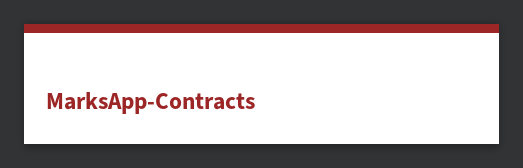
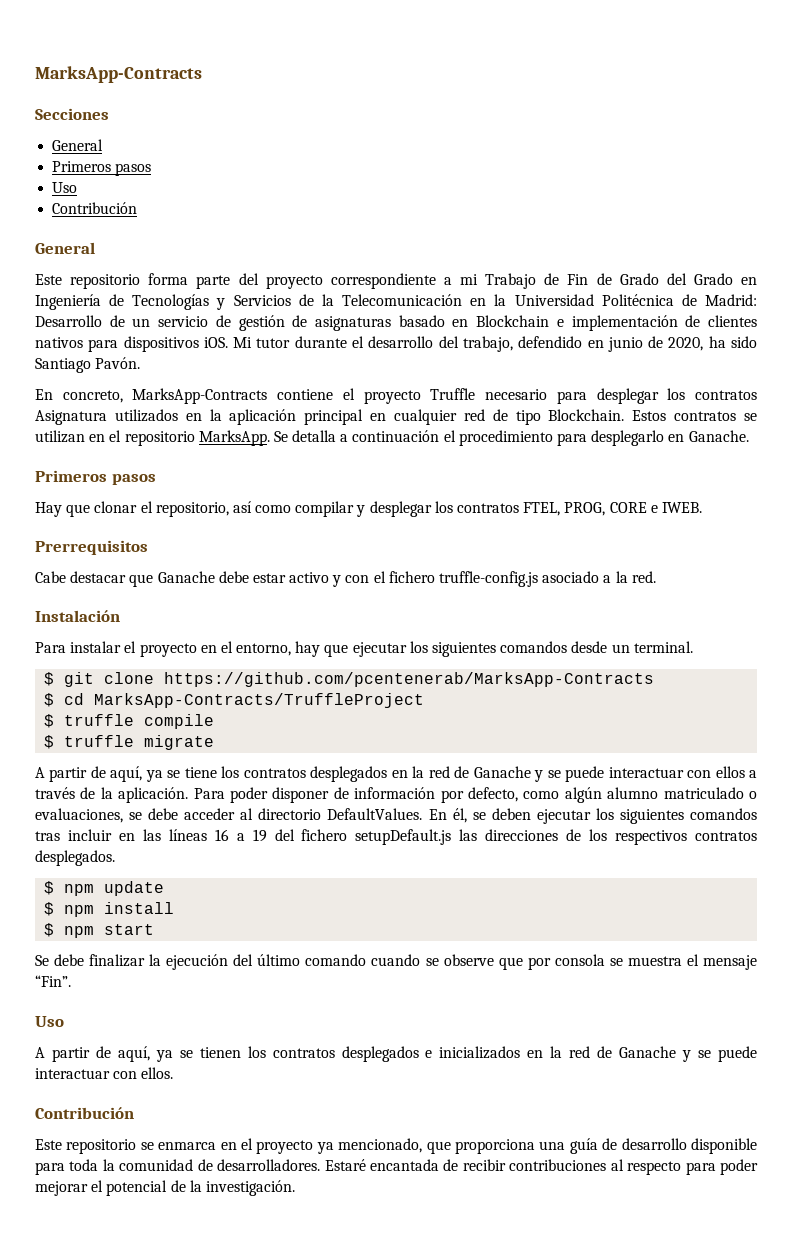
[46,92,255,114] MarksApp-Contracts -> [35,66,202,83] [35,108,109,120] [52,139,104,151] [52,161,152,176] [52,182,78,193] [52,202,138,214] [35,242,95,254] [35,273,757,289] [35,294,757,310] [35,315,757,331] [35,336,757,352] [35,357,141,373] [35,388,758,404] [35,409,757,425] [35,430,749,446] [35,470,156,485] [35,501,702,517] [35,540,148,555] [35,571,656,587] [35,610,120,622] [35,641,693,657] [44,672,655,687] [44,693,425,708] [44,714,215,729] [44,735,215,750] [35,766,758,782] [35,787,757,803] [35,808,757,824] [35,829,757,845] [35,850,115,866] [44,881,165,896] [44,902,175,917] [44,923,155,938] [35,954,757,970] [35,975,71,987] [35,1016,64,1027] [35,1046,757,1062] [35,1067,174,1079] [35,1107,134,1119] [35,1138,757,1154] [35,1159,759,1175] [35,1180,295,1196] MarksApp-Contracts // Secciones // General // Primeros pasos // Uso // Contribución // General // Este repositorio forma parte del proyecto correspondiente a mi Trabajo de Fin de Grado del Grado en Ingeniería de Tecnologías y Servicios de la Telecomunicación en la Universidad Politécnica de Madrid: Desarrollo de un servicio de gestión de asignaturas basado en Blockchain e implementación de clientes nativos para dispositivos iOS. Mi tutor durante el desarrollo del trabajo, defendido en junio de 2020, ha sido Santiago Pavón. // En concreto, MarksApp-Contracts contiene el proyecto Truffle necesario para desplegar los contratos Asignatura utilizados en la aplicación principal en cualquier red de tipo Blockchain. Estos contratos se utilizan en el repositorio MarksApp. Se detalla a continuación el procedimiento para desplegarlo en Ganache. // Primeros pasos // Hay que clonar el repositorio, así como compilar y desplegar los contratos FTEL, PROG, CORE e IWEB. // Prerrequisitos // Cabe destacar que Ganache debe estar activo y con el fichero truffle-config.js asociado a la red. // Instalación // Para instalar el proyecto en el entorno, hay que ejecutar los siguientes comandos desde un terminal. // $ git clone https://github.com/pcentenerab/MarksApp-Contracts // $ cd MarksApp-Contracts/TruffleProject // $ truffle compile // $ truffle migrate // A partir de aquí, ya se tiene los contratos desplegados en la red de Ganache y se puede interactuar con ellos a través de la aplicación. Para poder disponer de información por defecto, como algún alumno matriculado o evaluaciones, se debe acceder al directorio DefaultValues. En él, se deben ejecutar los siguientes comandos tras incluir en las líneas 16 a 19 del fichero setupDefault.js las direcciones de los respectivos contratos desplegados. // $ npm update // $ npm install // $ npm start // Se debe finalizar la ejecución del último comando cuando se observe que por consola se muestra el mensaje “Fin”. // Uso // A partir de aquí, ya se tienen los contratos desplegados e inicializados en la red de Ganache y se puede interactuar con ellos. // Contribución // Este repositorio se enmarca en el proyecto ya mencionado, que proporciona una guía de desarrollo disponible para toda la comunidad de desarrolladores. Estaré encantada de recibir contribuciones al respecto para poder mejorar el potencial de la investigación.

